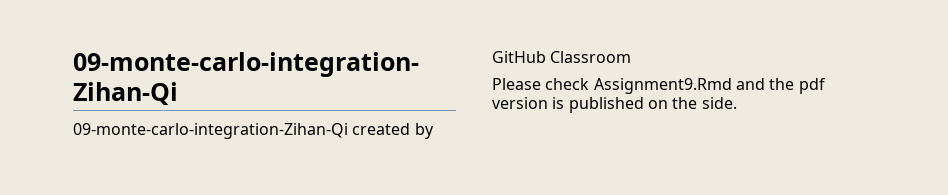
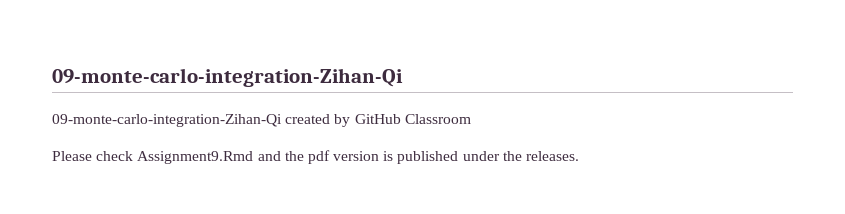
[647,97,737,109] on the side. -> [462,151,580,161] under the releases.

